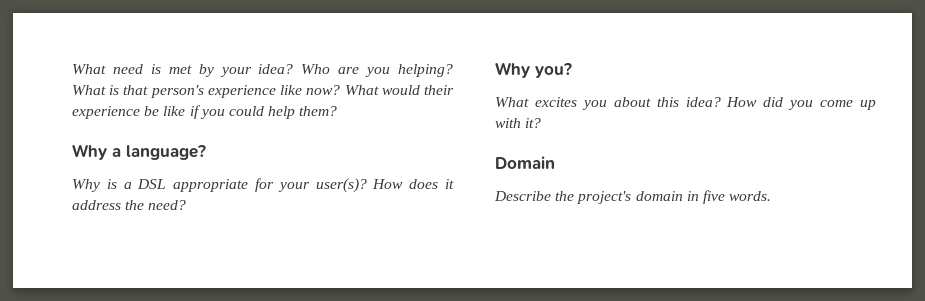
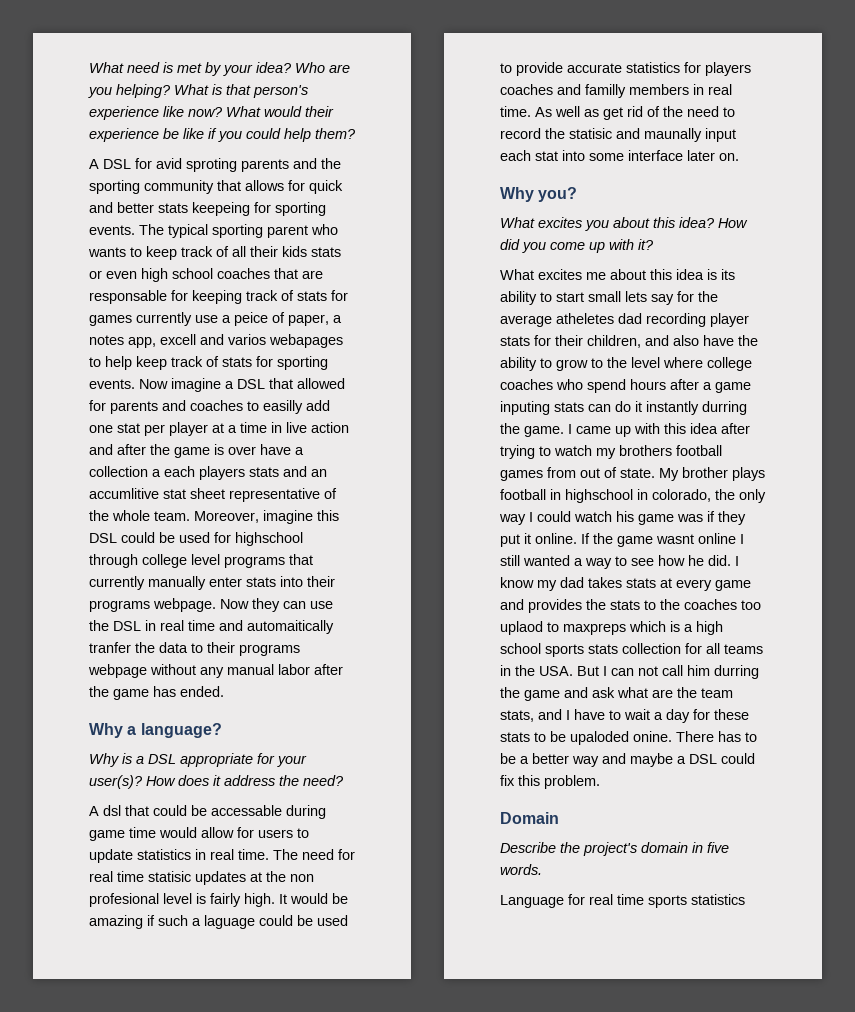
(338, 111) none -> [89,158,341,172] [89,180,343,194] [89,202,326,216] [89,224,338,238] [88,246,341,260] [89,268,323,282] [89,290,348,304] [89,312,342,326] [89,334,343,348] [89,356,328,370] [89,378,345,392] [89,400,330,414] [89,422,349,436] [89,444,304,458] [89,466,327,480] [89,488,337,502] [89,510,339,524] [89,532,303,546] [89,554,313,568] [89,576,335,590] [89,598,333,612] [89,620,334,634] [89,642,300,656] [88,664,343,678] [89,686,224,700] // A DSL for avid sproting parents and the sporting community that allows for quick and better stats keepeing for sporting events. The typical sporting parent who wants to keep track of all their kids stats or even high school coaches that are responsable for keeping track of stats for games currently use a peice of paper, a notes app, excell and varios webapages to help keep track of stats for sporting events. Now imagine a DSL that allowed for parents and coaches to easilly add one stat per player at a time in live action and after the game is over have a collection a each players stats and an accumlitive stat sheet representative of the whole team. Moreover, imagine this DSL could be used for highschool through college level programs that currently manually enter stats into their programs webpage. Now they can use the DSL in real time and automaitically tranfer the data to their programs webpage without any manual labor after the game has ended.
(187, 205) none -> [89,805,326,819] [89,827,309,841] [89,849,355,863] [89,871,314,885] [89,893,348,907] [89,915,348,929] [500,62,751,76] [500,84,732,98] [500,106,735,120] [500,128,736,142] [500,150,739,161] // A dsl that could be accessable during game time would allow for users to update statistics in real time. The need for real time statisic updates at the non profesional level is fairly high. It would be amazing if such a laguage could be used to provide accurate statistics for players coaches and familly members in real time. As well as get rid of the need to record the statisic and maunally input each stat into some interface later on.
(542, 123) none -> [500,269,735,280] [500,291,718,305] [500,313,749,327] [500,335,758,348] [500,357,752,371] [500,379,751,393] [500,401,747,415] [500,423,750,437] [500,445,722,459] [500,467,765,481] [500,489,766,503] [499,511,746,525] [500,533,744,547] [500,555,739,569] [500,577,751,591] [500,599,761,613] [500,621,723,635] [500,643,763,657] [500,665,759,679] [500,687,733,701] [500,709,749,723] [500,731,757,745] [500,753,755,767] [500,775,600,789] // What excites me about this idea is its ability to start small lets say for the average atheletes dad recording player stats for their children, and also have the ability to grow to the level where college coaches who spend hours after a game inputing stats can do it instantly durring the game. I came up with this idea after trying to watch my brothers football games from out of state. My brother plays football in highschool in colorado, the only way I could watch his game was if they put it online. If the game wasnt online I still wanted a way to see how he did. I know my dad takes stats at every game and provides the stats to the coaches too uplaod to maxpreps which is a high school sports stats collection for all teams in the USA. But I can not call him durring the game and ask what are the team stats, and I have to wait a day for these stats to be upaloded onine. There has to be a better way and maybe a DSL could fix this problem.
(772, 196) none -> [500,894,745,908] // Language for real time sports statistics

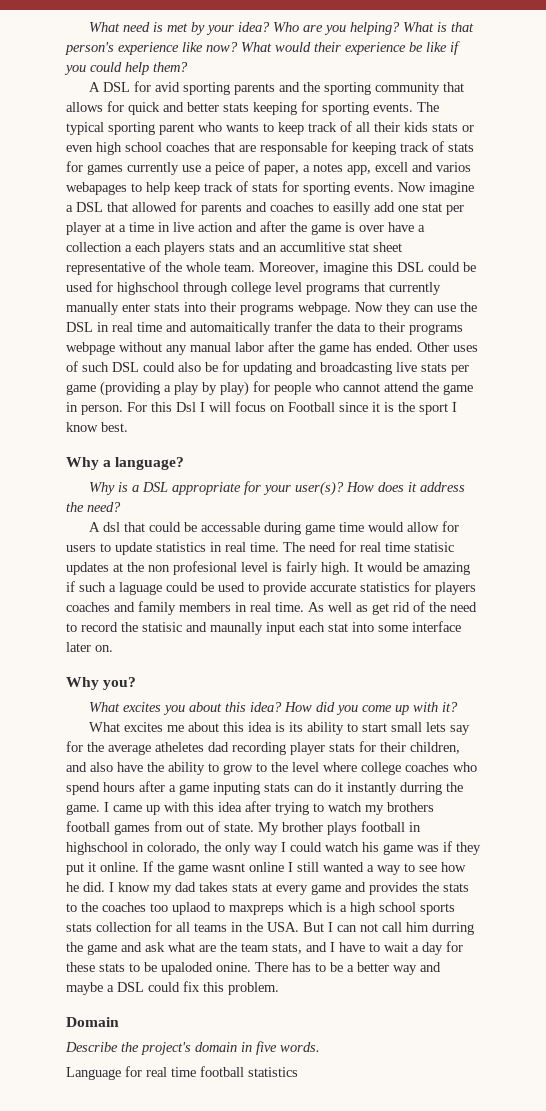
[186,158,237,172] sproting -> [182,82,230,95] sporting
[192,202,250,216] keepeing -> [253,102,297,115] keeping
(224, 691) none -> [417,342,478,352] [66,361,469,375] [66,381,473,396] [66,401,457,415] [66,422,128,432] Other uses of such DSL could also be for updating and broadcasting live stats per game (providing a play by play) for people who cannot attend the game in person. For this Dsl I will focus on Football since it is the sport I know best.
[585,84,626,98] familly -> [138,601,176,615] family
[648,895,687,908] sports -> [200,1066,244,1077] football

